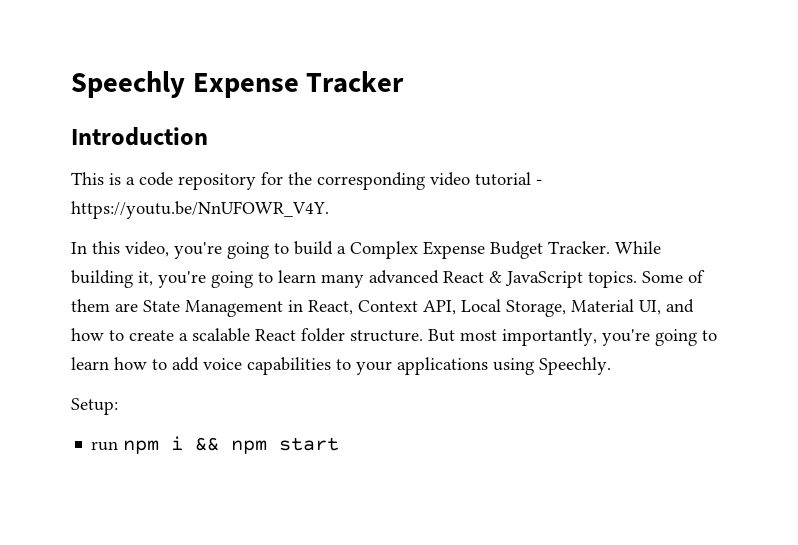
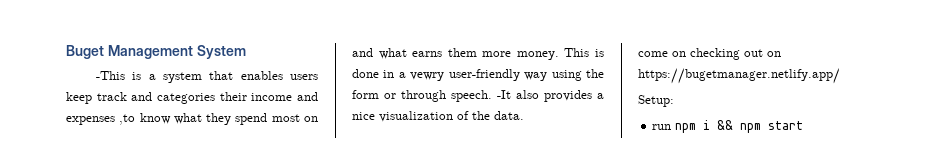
[71,71,405,98] [71,127,208,146] [71,172,542,190] [71,201,329,219] [71,241,661,259] [71,270,705,288] [71,299,694,317] [71,328,717,346] [71,357,611,375] Speechly Expense Tracker // Introduction // This is a code repository for the corresponding video tutorial - https://youtu.be/NnUFOWR_V4Y. // In this video, you're going to build a Complex Expense Budget Tracker. While building it, you're going to learn many advanced React & JavaScript topics. Some of them are State Management in React, Context API, Local Storage, Material UI, and how to create a scalable React folder structure. But most importantly, you're going to learn how to add voice capabilities to your applications using Speechly. -> [66,45,246,59] [95,71,318,83] [66,92,318,104] [66,113,318,125] [352,48,604,60] [352,69,604,81] [352,90,604,102] [352,111,524,122] [638,48,781,60] [638,68,840,84] Buget Management System // -This is a system that enables users keep track and categories their income and expenses ,to know what they spend most on and what earns them more money. This is done in a vewry user-friendly way using the form or through speech. -It also provides a nice visualization of the data. // come on checking out on https://bugetmanager.netlify.app/

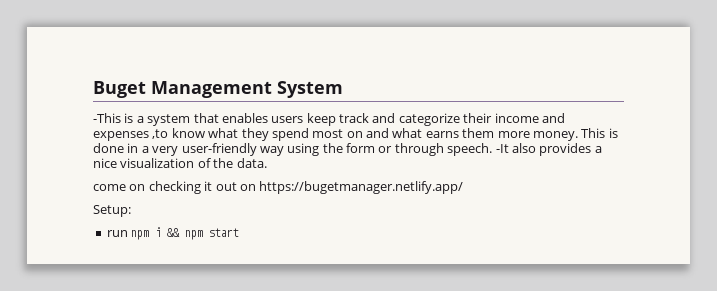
[157,93,215,104] categories -> [398,113,460,126] categorize
[410,72,445,81] vewry -> [152,146,179,156] very
(740, 54) none -> [204,181,213,191] it

